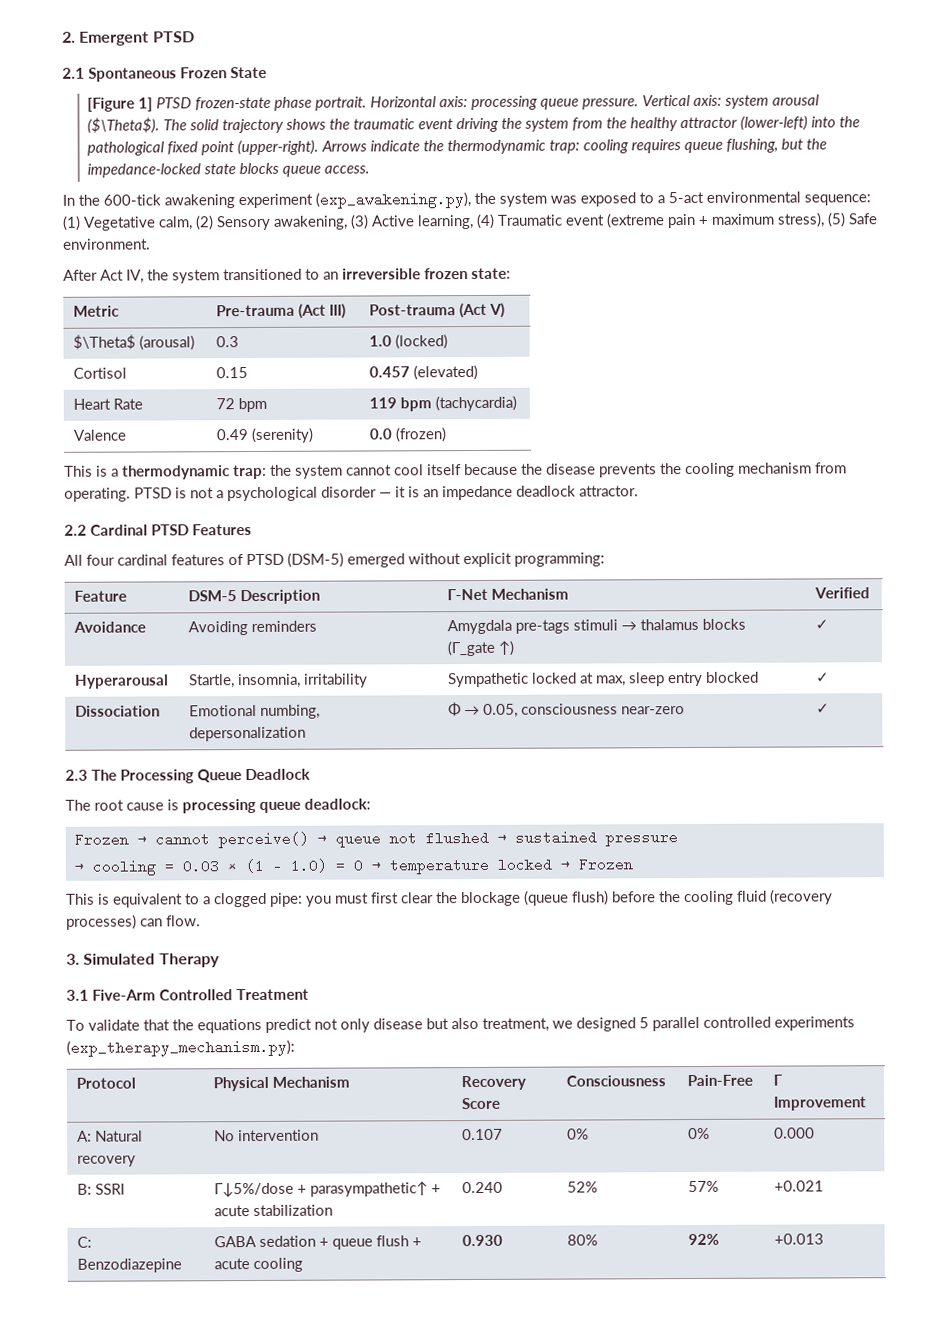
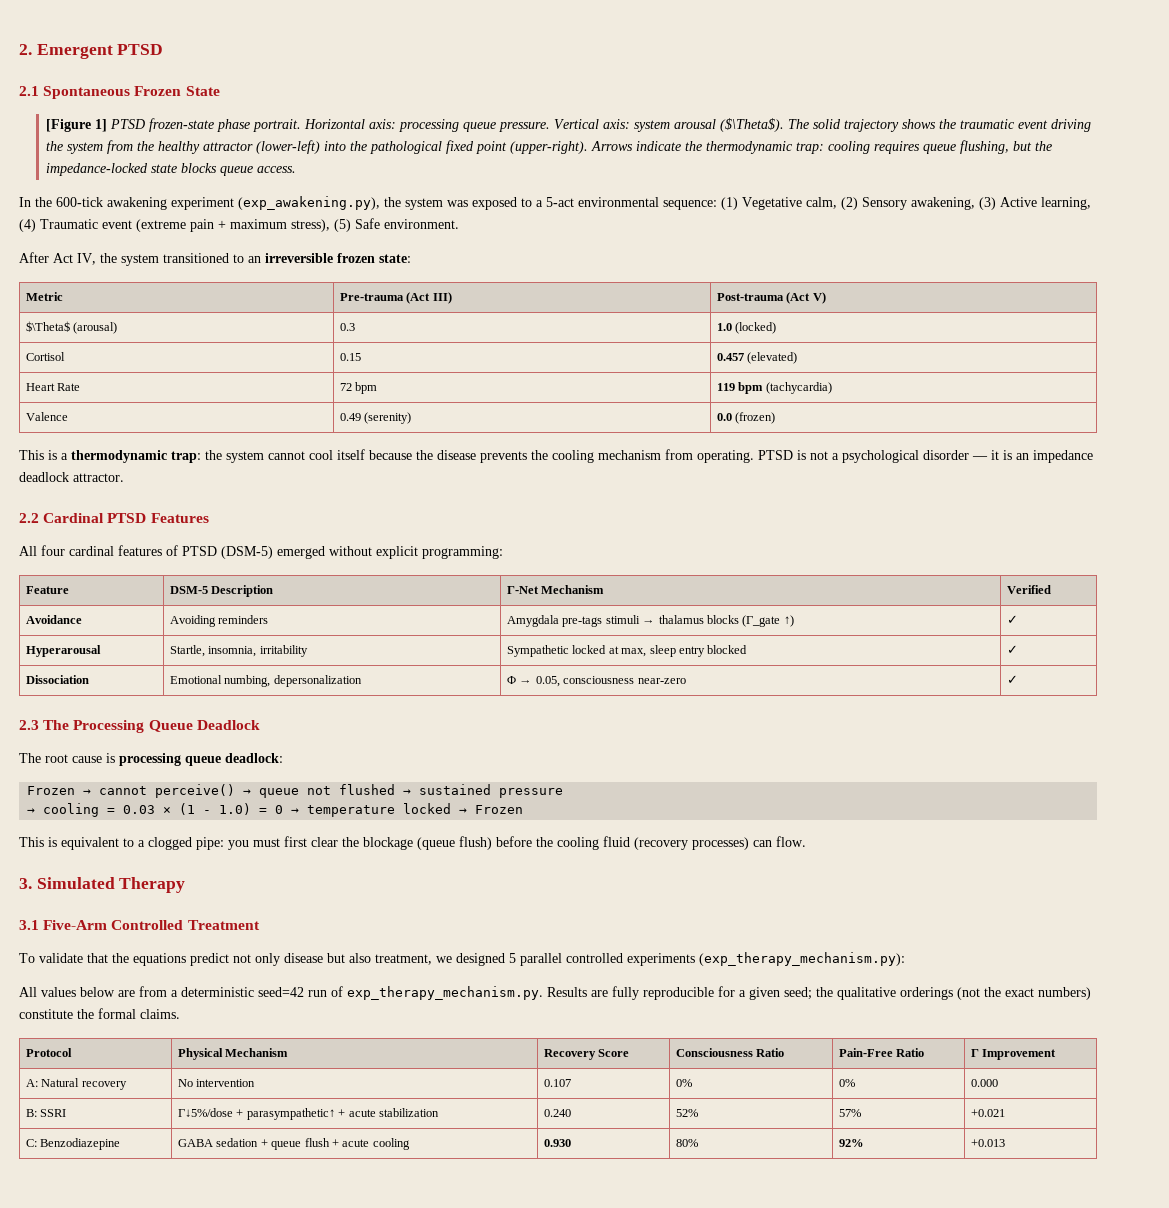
(295, 1048) none -> [19,986,1091,1000] [19,1008,180,1019] // All values below are from a deterministic seed=42 run of exp_therapy_mechanism.py. Results are fully reproducible for a given seed; the qualitative orderings (not the exact numbers) constitute the formal claims.
(667, 1081) none -> [756,1048,785,1057] Ratio
(754, 1080) none -> [896,1048,925,1057] Ratio

